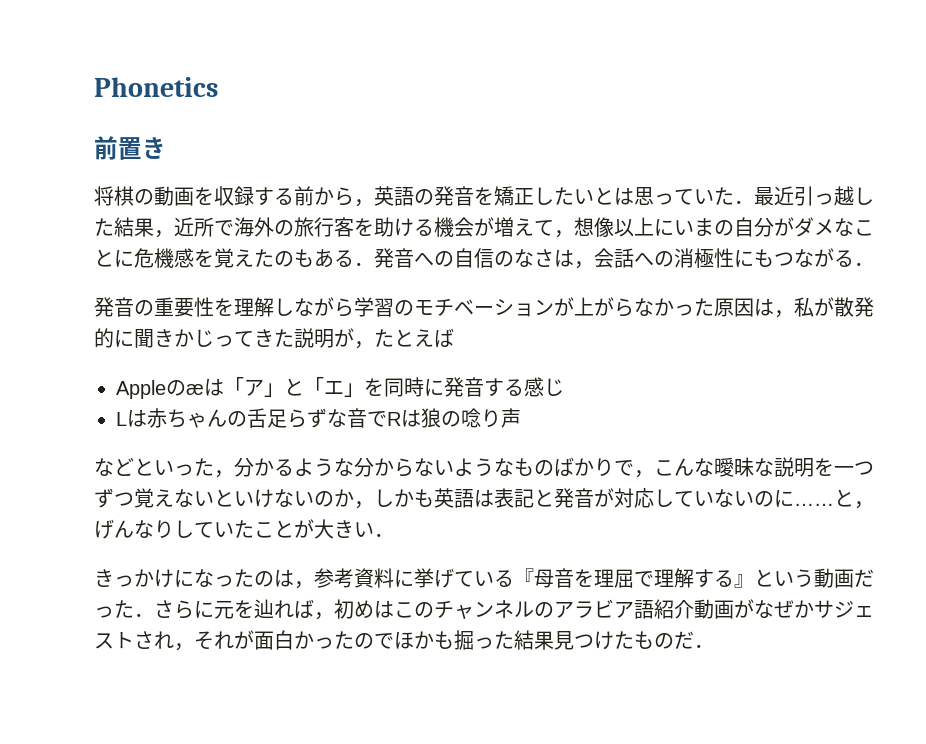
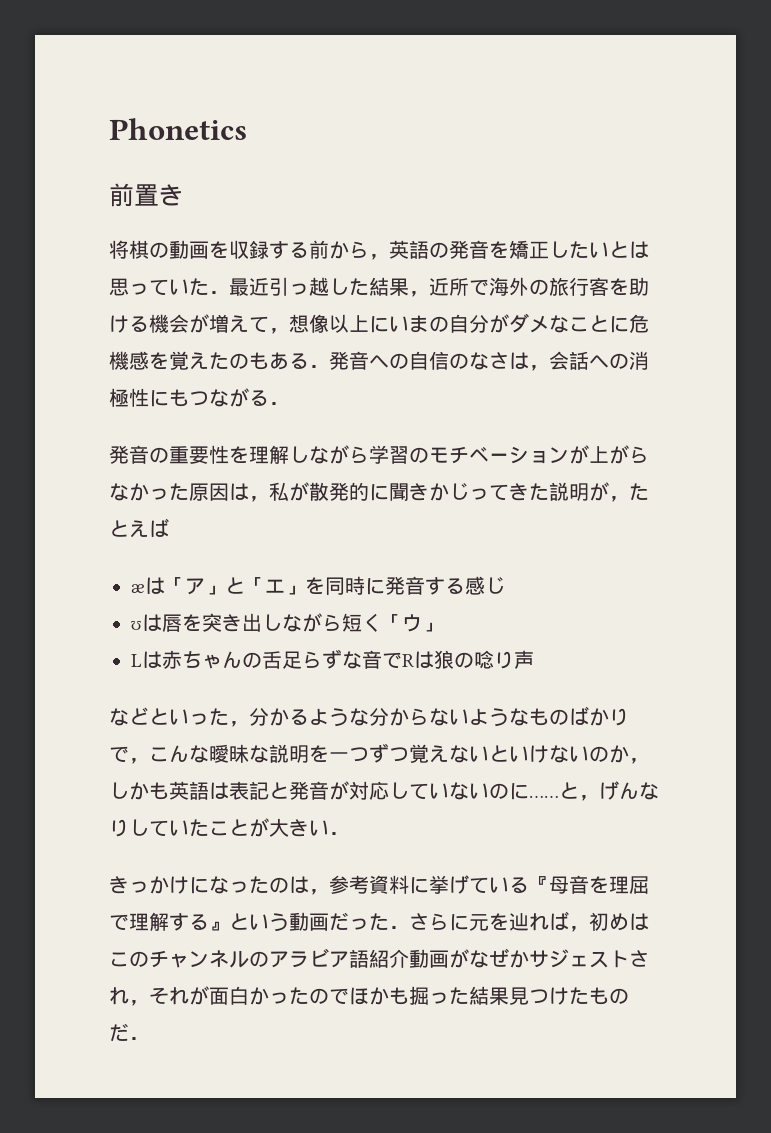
[116,380,186,399] Appleの -> (169, 528) none
(564, 387) none -> [131,613,442,632] // ʊは唇を突き出しながら短く「ウ」

